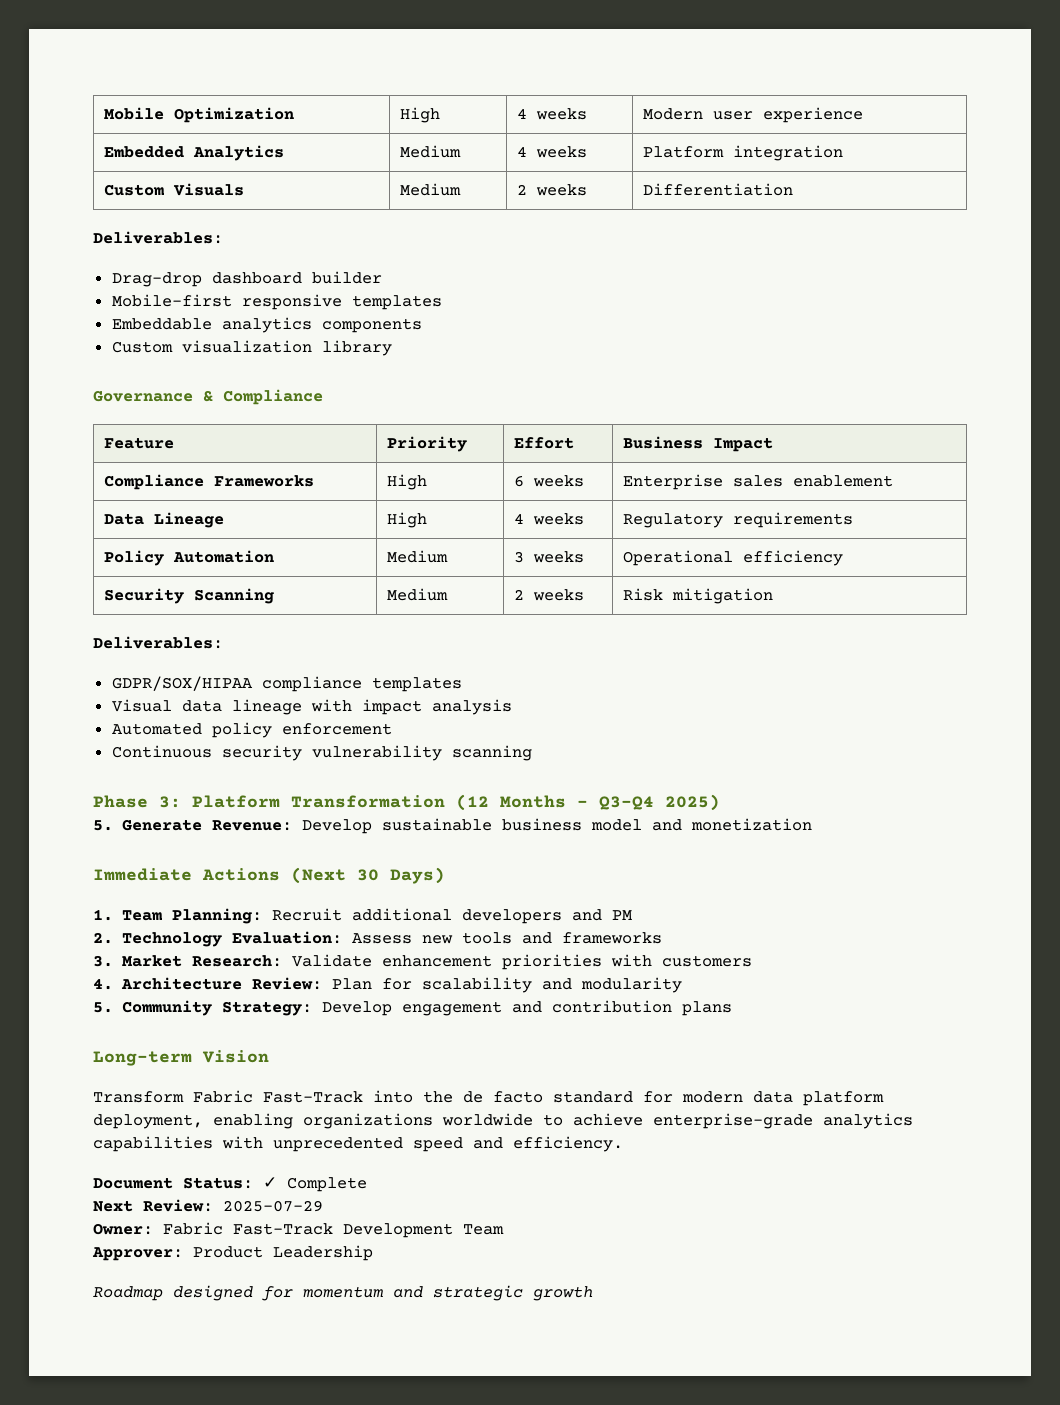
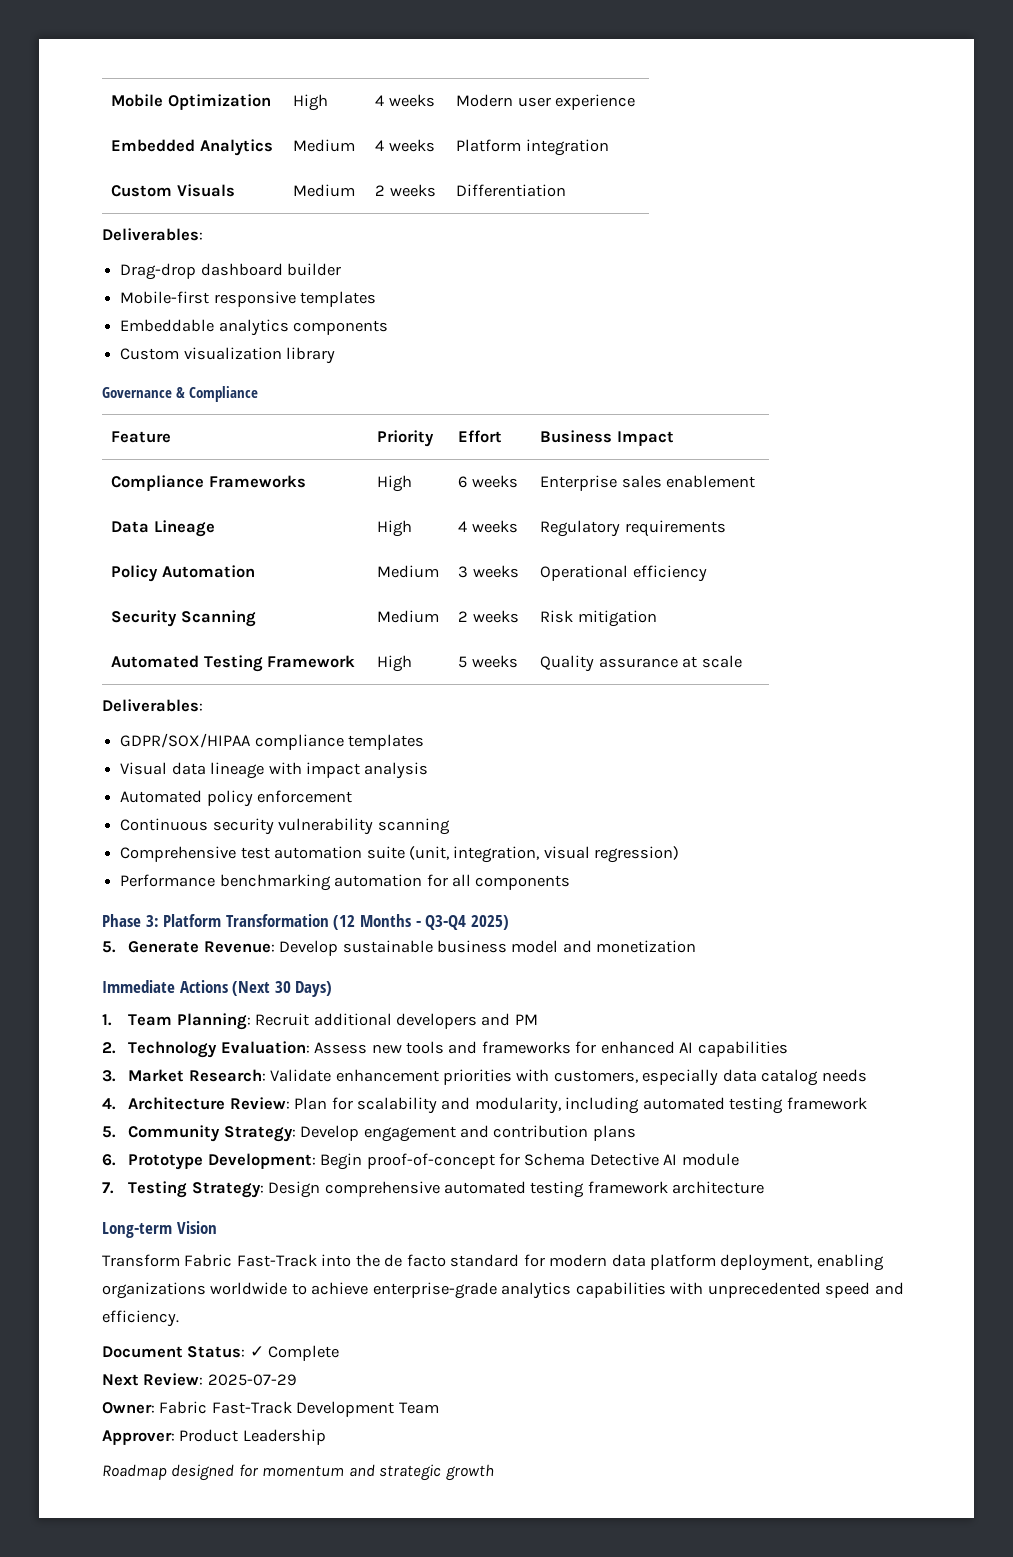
(773, 596) none -> [111,655,356,672] [377,655,413,672] [458,655,518,668] [540,655,742,672] // Automated Testing Framework | High | 5 weeks | Quality assurance at scale
(532, 753) none -> [120,846,680,863] [120,874,571,891] // Comprehensive test automation suite (unit, integration, visual regression) // Performance benchmarking automation for all components
(662, 938) none -> [575,1041,788,1057] for enhanced AI capabilities
[661,955,752,967] customers -> [553,1069,867,1086] customers, especially data catalog needs
[580,977,682,993] modularity -> [474,1097,867,1114] modularity, including automated testing framework
(732, 1008) none -> [102,1153,739,1170] [102,1181,765,1198] // 6. Prototype Development: Begin proof-of-concept for Schema Detective AI module // 7. Testing Strategy: Design comprehensive automated testing framework architecture

